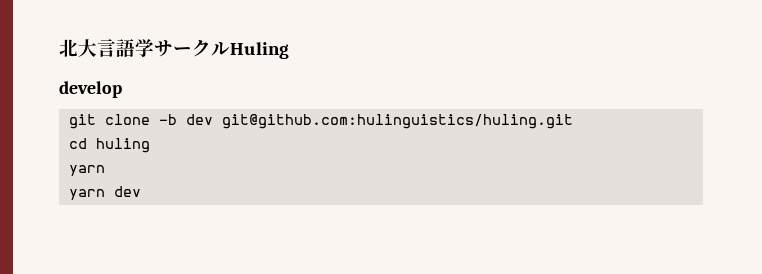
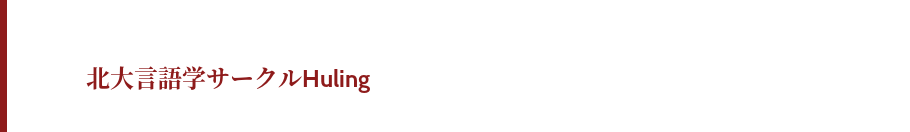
[59,81,122,98] [68,114,573,129] [68,138,150,153] [68,165,105,176] [68,186,141,200] // develop // git clone -b dev git@github.com:hulinguistics/huling.git // cd huling // yarn // yarn dev -> (370, 81) none

